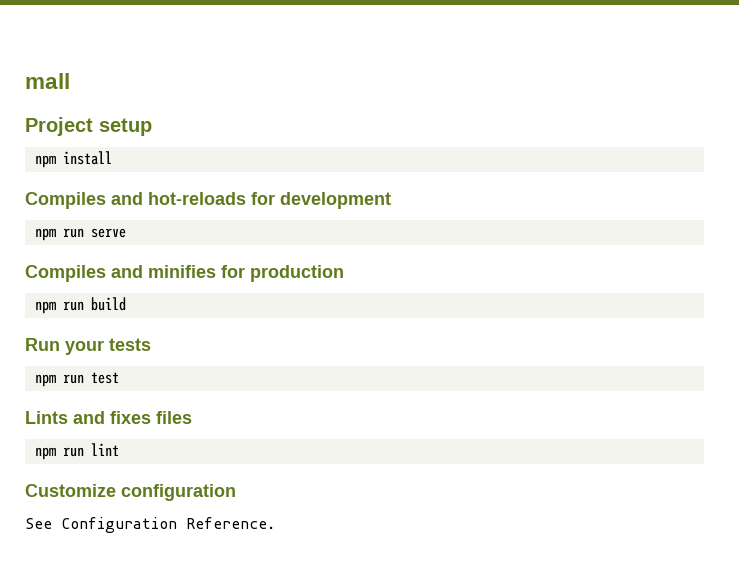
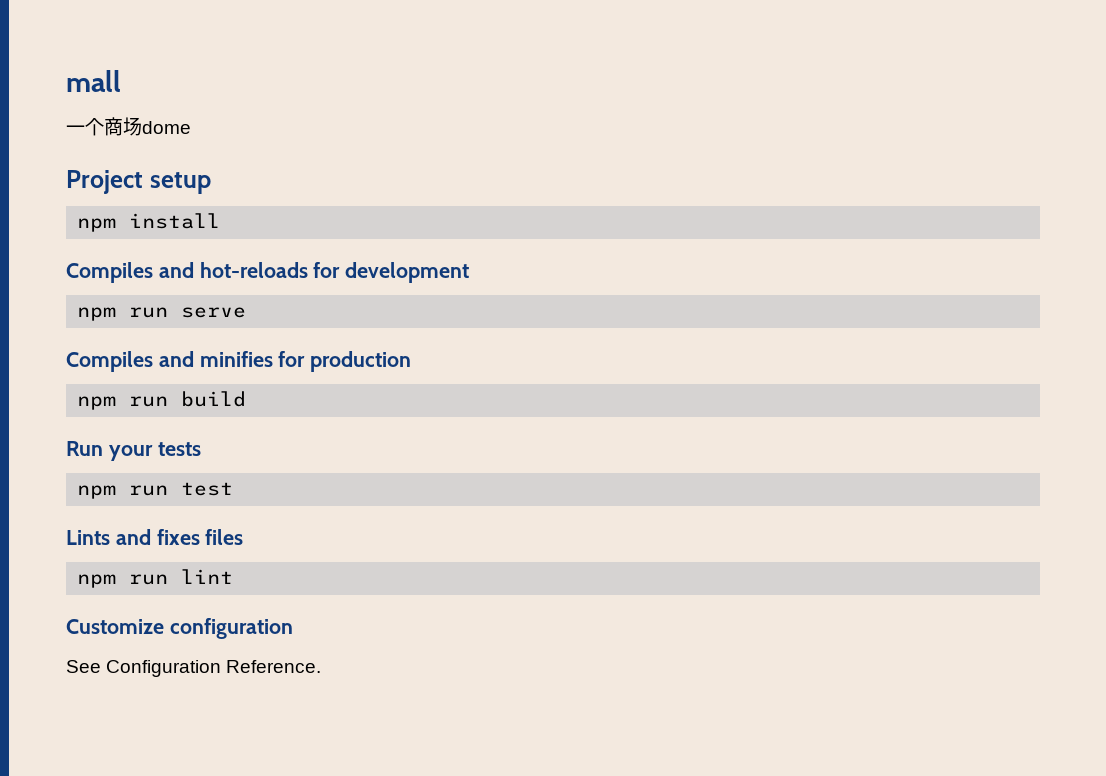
(70, 81) none -> [66,117,191,136] // 一个商场dome

